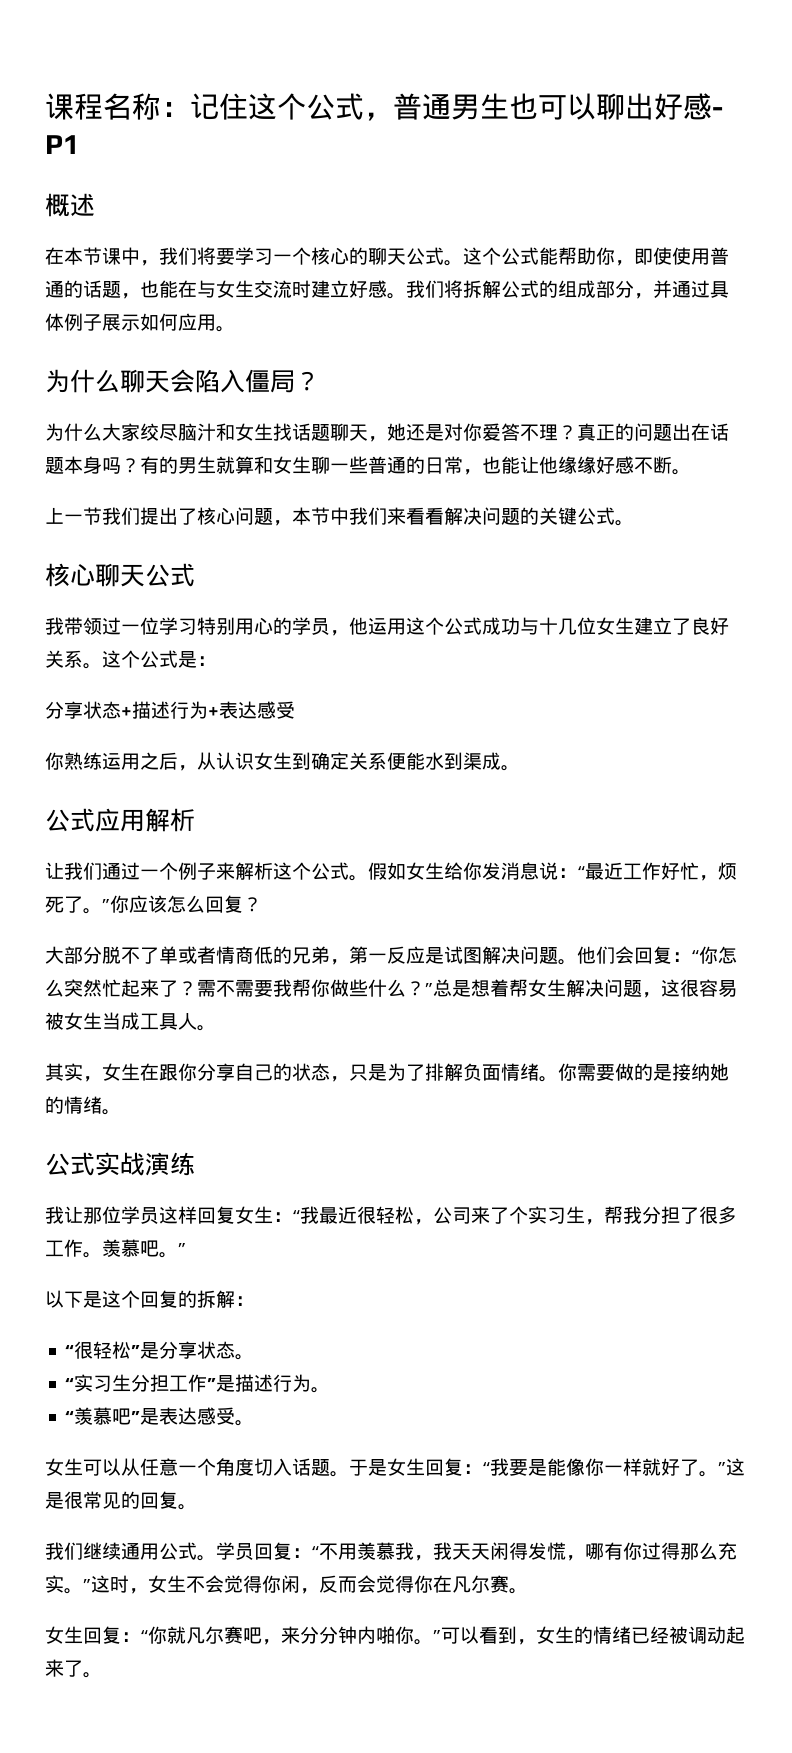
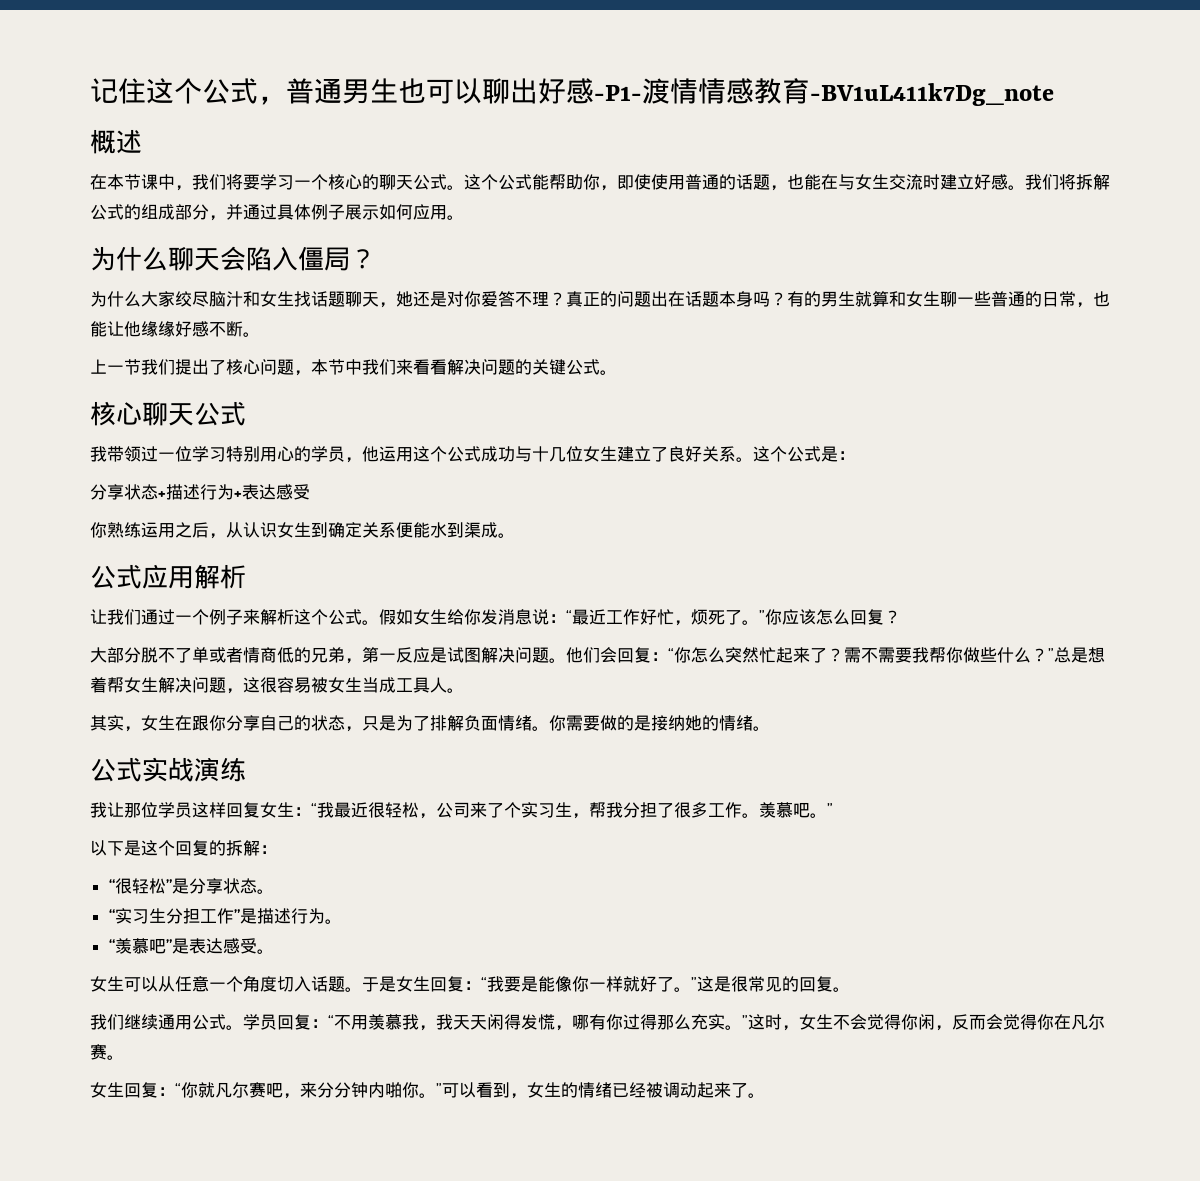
[45,93,190,120] 课程名称： -> (90, 90) none
[712,107,723,117] [45,135,80,154] - P1 -> [594,78,1054,106] -P1-渡情情感教育-BV1uL411k7Dg_note

